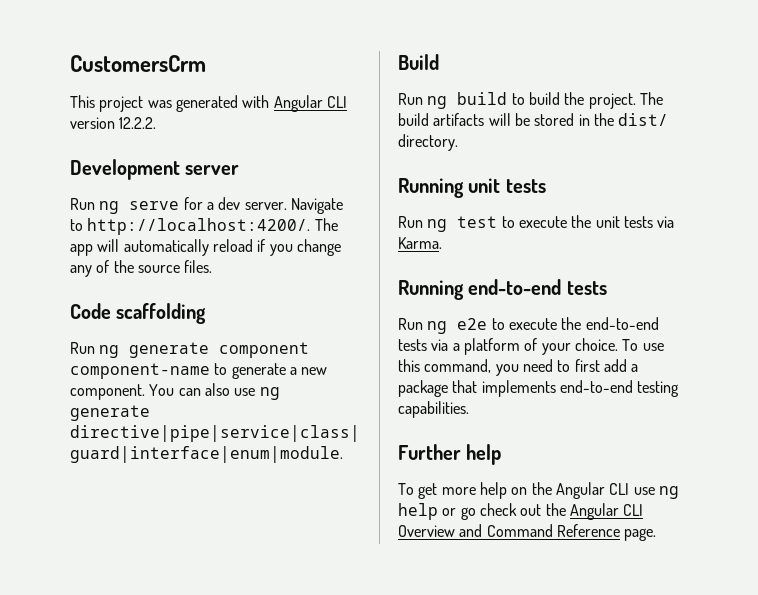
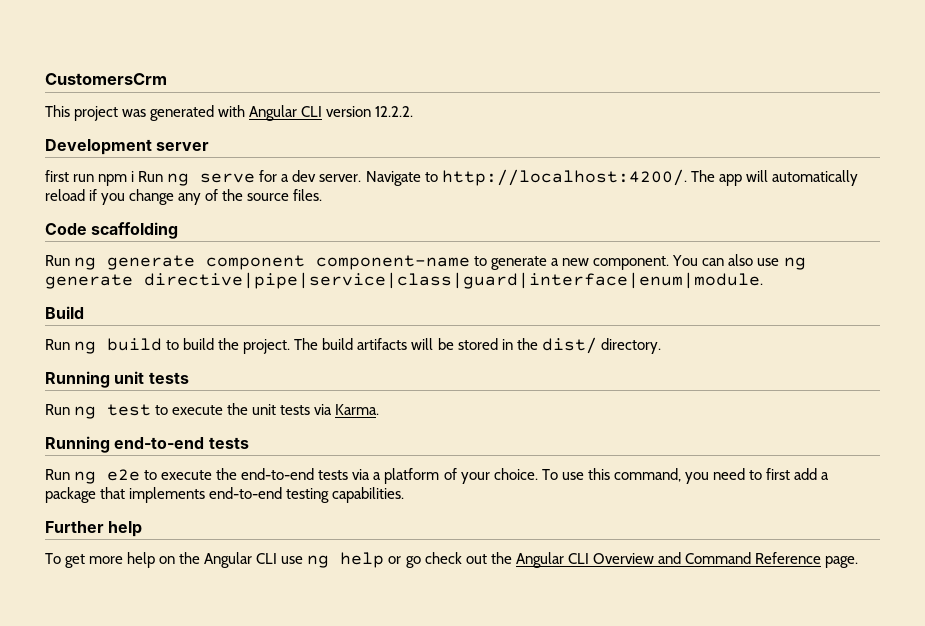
(240, 170) none -> [45,170,135,186] first run npm i

